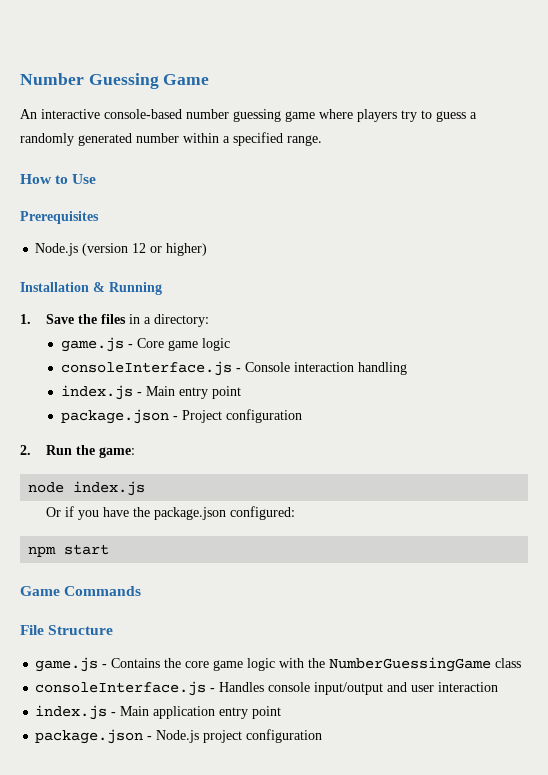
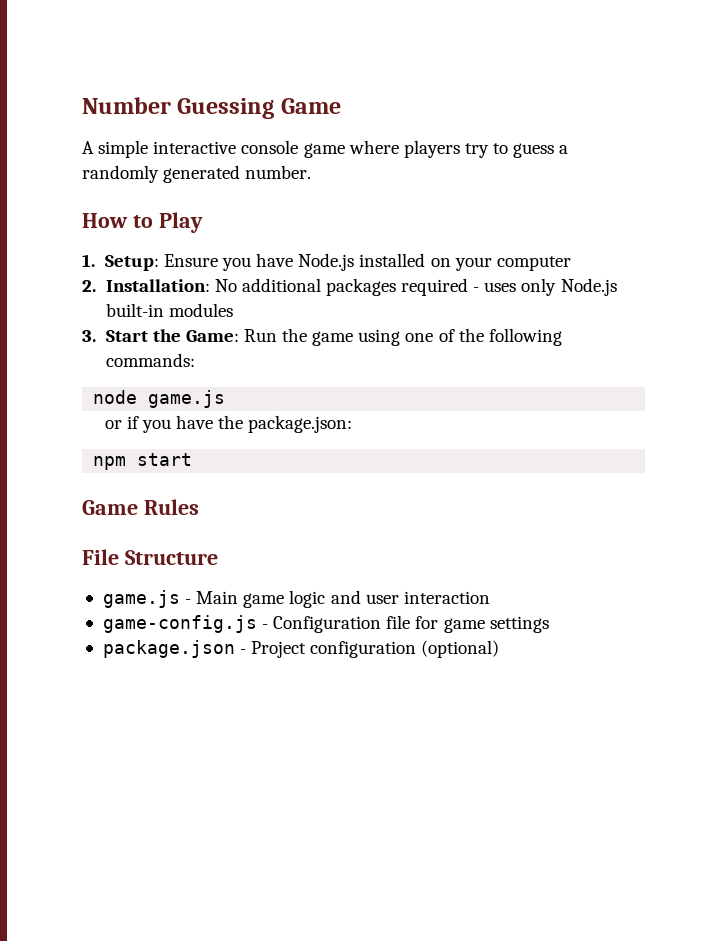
[20,109,281,122] An interactive console-based number guessing -> [82,140,299,158] A simple interactive console
[136,132,322,146] [20,174,97,184] [20,211,99,224] [35,243,208,256] [20,282,162,295] [20,314,209,327] [60,337,230,352] [60,361,407,376] [60,385,241,400] [60,409,302,424] [20,445,135,458] number within a specified range. // How to Use // Prerequisites // Node.js (version 12 or higher) // Installation & Running // 1. Save the files in a directory: // game.js - Core game logic // consoleInterface.js - Console interaction handling // index.js - Main entry point // package.json - Project configuration // 2. Run the game: -> [245,165,312,179] [82,212,203,233] [82,253,571,271] [82,278,617,296] [105,303,233,317] [82,328,562,346] [105,353,195,367] number. // How to Play // 1. Setup: Ensure you have Node.js installed on your computer // 2. Installation: No additional packages required - uses only Node.js built-in modules // 3. Start the Game: Run the game using one of the following commands:
[73,481,146,496] [45,507,61,517] index.js // Or -> [148,390,226,408] [104,420,122,429] game.js // or
[153,506,295,520] package.json configured: -> [248,415,353,433] package.json:
[64,586,142,596] Commands -> [143,499,199,515] Rules
[111,657,522,672] [35,681,499,696] [35,705,282,720] [35,729,323,744] Contains the core game logic with the NumberGuessingGame class // consoleInterface.js - Handles console input/output and user interaction // index.js - Main application entry point // package.json - Node.js project configuration -> [196,590,490,608] [102,615,549,633] [102,640,500,658] Main game logic and user interaction // game-config.js - Configuration file for game settings // package.json - Project configuration (optional)

